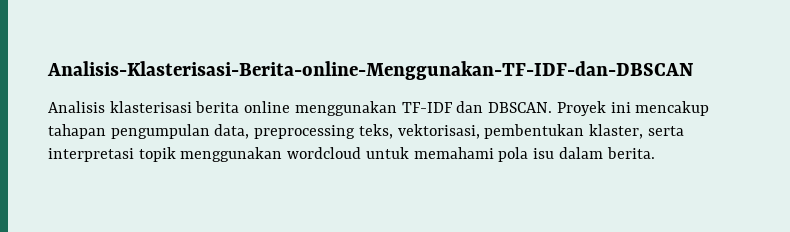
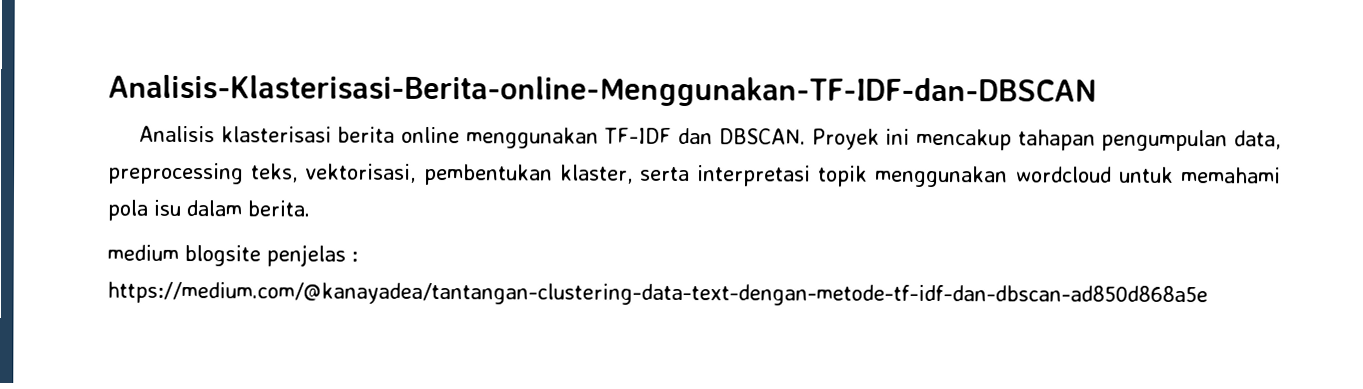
(655, 153) none -> [107,244,358,267] [107,281,1208,308] // medium blogsite penjelas : https://medium.com/@kanayadea/tantangan-clustering-data-text-dengan-metode-tf-idf-dan-dbscan-ad850d868a5e

